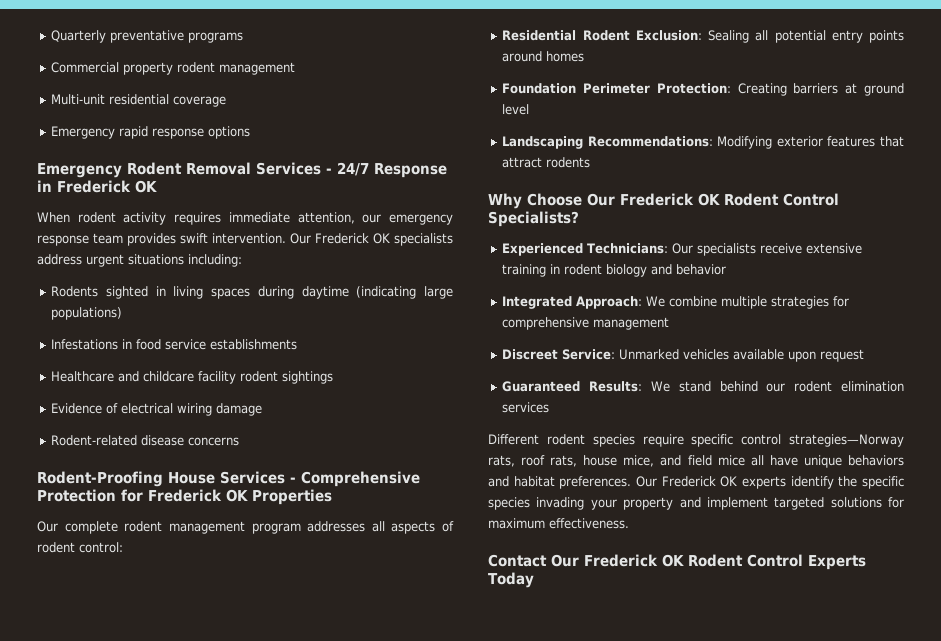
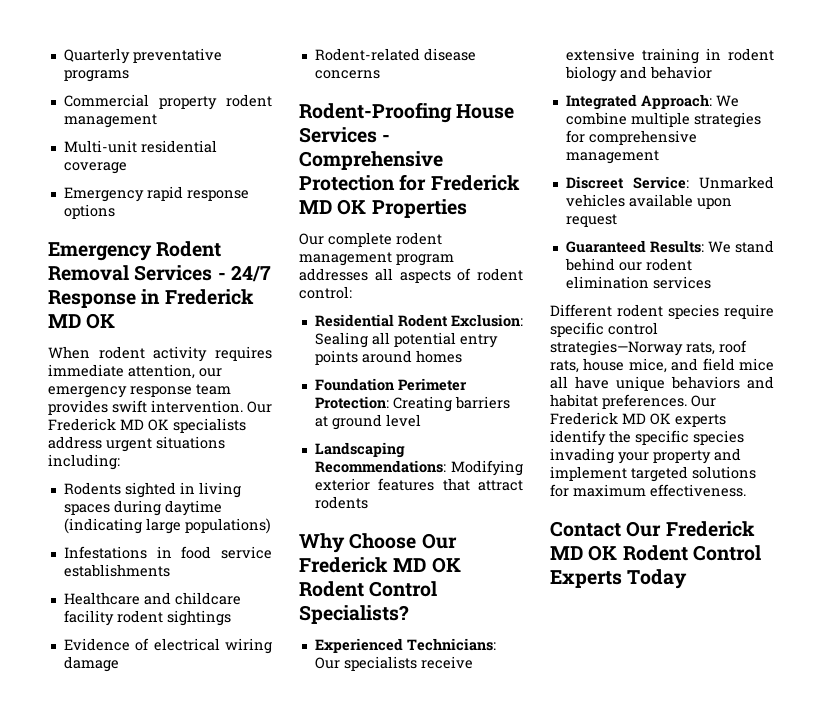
(131, 186) none -> [48,314,81,328] MD
(369, 238) none -> [120,419,144,430] MD
(222, 495) none -> [299,200,332,214] MD
(694, 199) none -> [393,558,427,572] MD
(716, 481) none -> [622,413,646,424] MD
(658, 560) none -> [550,546,583,560] MD

